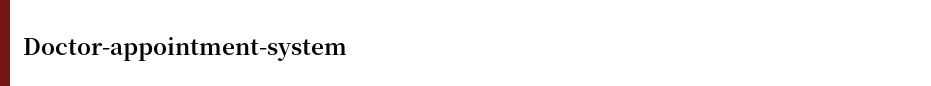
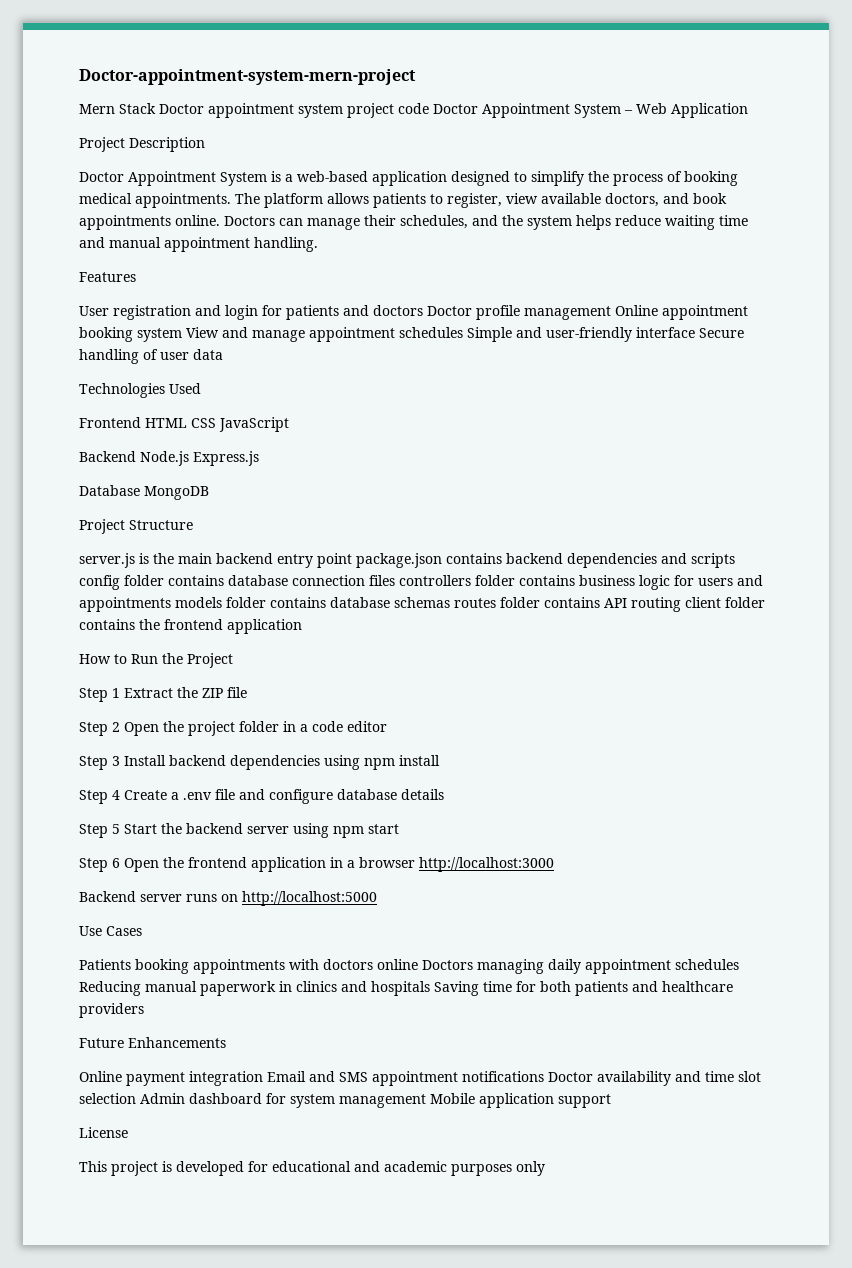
[23,37,347,61] Doctor-appointment-system -> [79,69,416,85] [79,103,748,118] [79,137,205,152] [79,171,738,186] [79,193,727,208] [79,215,748,230] [79,237,318,252] [79,272,136,282] [79,305,748,320] [79,327,744,342] [79,349,223,364] [79,383,201,398] [79,417,289,432] [79,451,259,466] [79,485,209,500] [79,519,193,534] [79,553,735,568] [79,575,763,590] [79,597,765,612] [79,619,302,634] [79,653,233,668] [79,687,247,702] [79,721,387,736] [79,755,440,770] [79,789,444,804] [79,823,399,838] [79,857,554,872] [79,891,377,906] [79,926,142,936] [79,959,739,974] [79,981,733,996] [79,1003,144,1018] [79,1037,226,1048] [79,1071,761,1086] [79,1093,611,1108] [79,1127,128,1138] [79,1161,545,1176] Doctor-appointment-system-mern-project // Mern Stack Doctor appointment system project code Doctor Appointment System – Web Application // Project Description // Doctor Appointment System is a web-based application designed to simplify the process of booking medical appointments. The platform allows patients to register, view available doctors, and book appointments online. Doctors can manage their schedules, and the system helps reduce waiting time and manual appointment handling. // Features // User registration and login for patients and doctors Doctor profile management Online appointment booking system View and manage appointment schedules Simple and user-friendly interface Secure handling of user data // Technologies Used // Frontend HTML CSS JavaScript // Backend Node.js Express.js // Database MongoDB // Project Structure // server.js is the main backend entry point package.json contains backend dependencies and scripts config folder contains database connection files controllers folder contains business logic for users and appointments models folder contains database schemas routes folder contains API routing client folder contains the frontend application // How to Run the Project // Step 1 Extract the ZIP file // Step 2 Open the project folder in a code editor // Step 3 Install backend dependencies using npm install // Step 4 Create a .env file and configure database details // Step 5 Start the backend server using npm start // Step 6 Open the frontend application in a browser http://localhost:3000 // Backend server runs on http://localhost:5000 // Use Cases // Patients booking appointments with doctors online Doctors managing daily appointment schedules Reducing manual paperwork in clinics and hospitals Saving time for both patients and healthcare providers // Future Enhancements // Online payment integration Email and SMS appointment notifications Doctor availability and time slot selection Admin dashboard for system management Mobile application support // License // This project is developed for educational and academic purposes only

